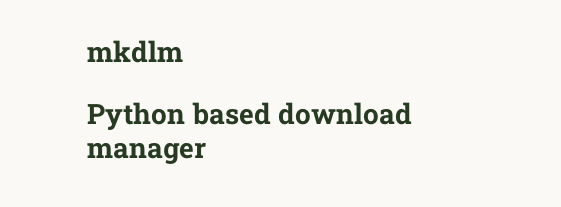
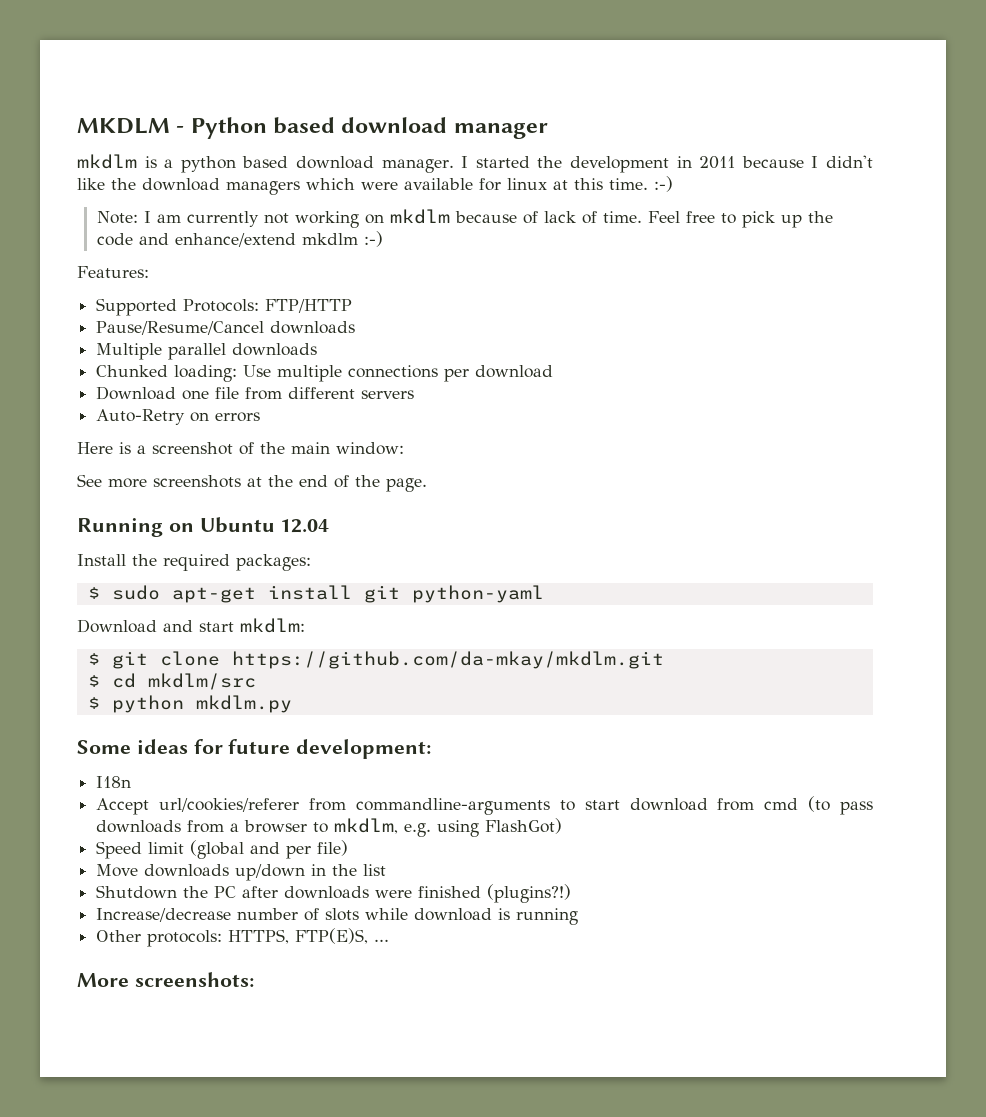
[87,40,183,63] mkdlm // -> [77,118,185,134] MKDLM -
(206, 153) none -> [77,154,874,173] [77,176,673,195] [96,209,833,228] [96,231,383,247] [77,266,149,278] [96,298,353,316] [96,321,356,335] [96,343,318,360] [96,365,554,382] [96,386,415,400] [96,409,261,425] [77,442,404,455] [77,474,427,492] [77,517,330,537] [77,554,311,571] [87,585,544,603] [77,618,305,633] [87,651,664,669] [87,673,256,690] [87,695,292,713] [77,739,432,759] [96,776,132,788] [96,796,873,815] [96,818,563,837] [96,840,349,859] [96,864,387,881] [96,884,572,903] [96,908,579,925] [96,928,390,947] [77,972,254,987] // mkdlm is a python based download manager. I started the development in 2011 because I didn't like the download managers which were available for linux at this time. :-) // Note: I am currently not working on mkdlm because of lack of time. Feel free to pick up the code and enhance/extend mkdlm :-) // Features: // Supported Protocols: FTP/HTTP // Pause/Resume/Cancel downloads // Multiple parallel downloads // Chunked loading: Use multiple connections per download // Download one file from different servers // Auto-Retry on errors // Here is a screenshot of the main window: // See more screenshots at the end of the page. // Running on Ubuntu 12.04 // Install the required packages: // $ sudo apt-get install git python-yaml // Download and start mkdlm: // $ git clone https://github.com/da-mkay/mkdlm.git // $ cd mkdlm/src // $ python mkdlm.py // Some ideas for future development: // I18n // Accept url/cookies/referer from commandline-arguments to start download from cmd (to pass downloads from a browser to mkdlm, e.g. using FlashGot) // Speed limit (global and per file) // Move downloads up/down in the list // Shutdown the PC after downloads were finished (plugins?!) // Increase/decrease number of slots while download is running // Other protocols: HTTPS, FTP(E)S, ... // More screenshots:

